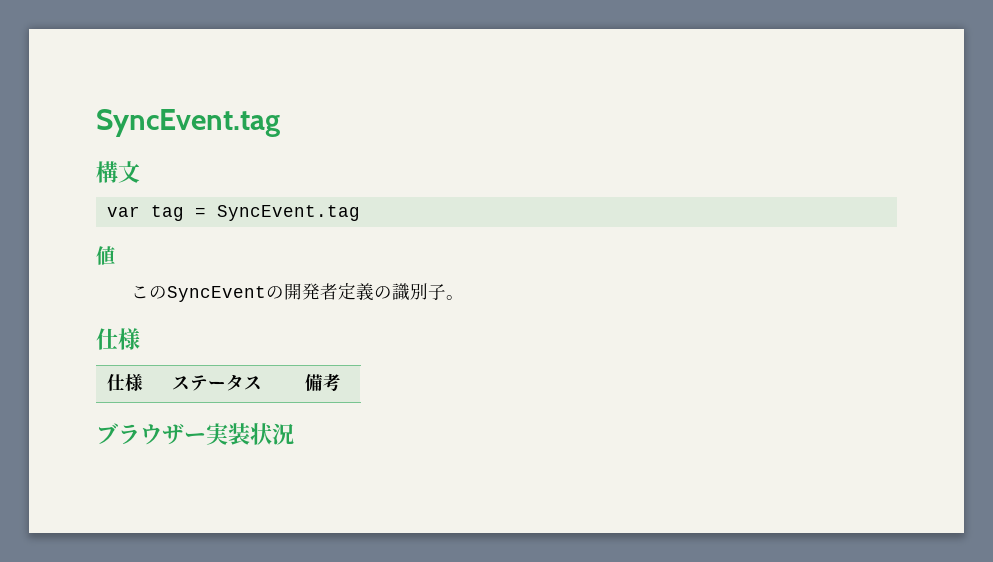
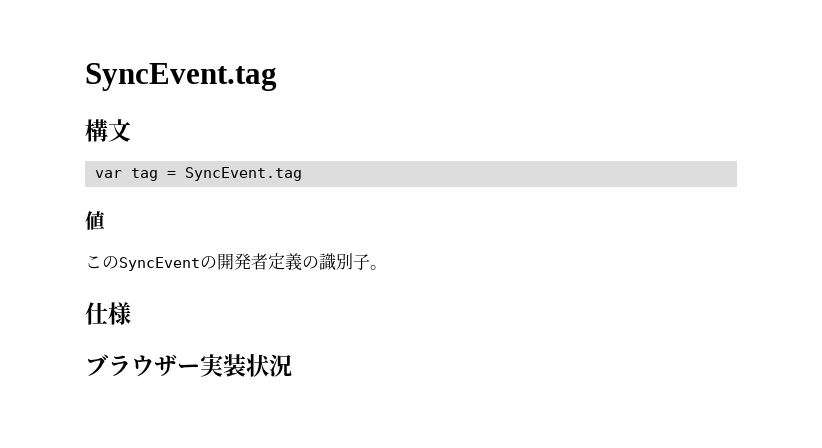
[107,374,144,391] [172,374,263,391] [305,373,342,391] // 仕様 | ステータス | 備考 -> (131, 313) none

